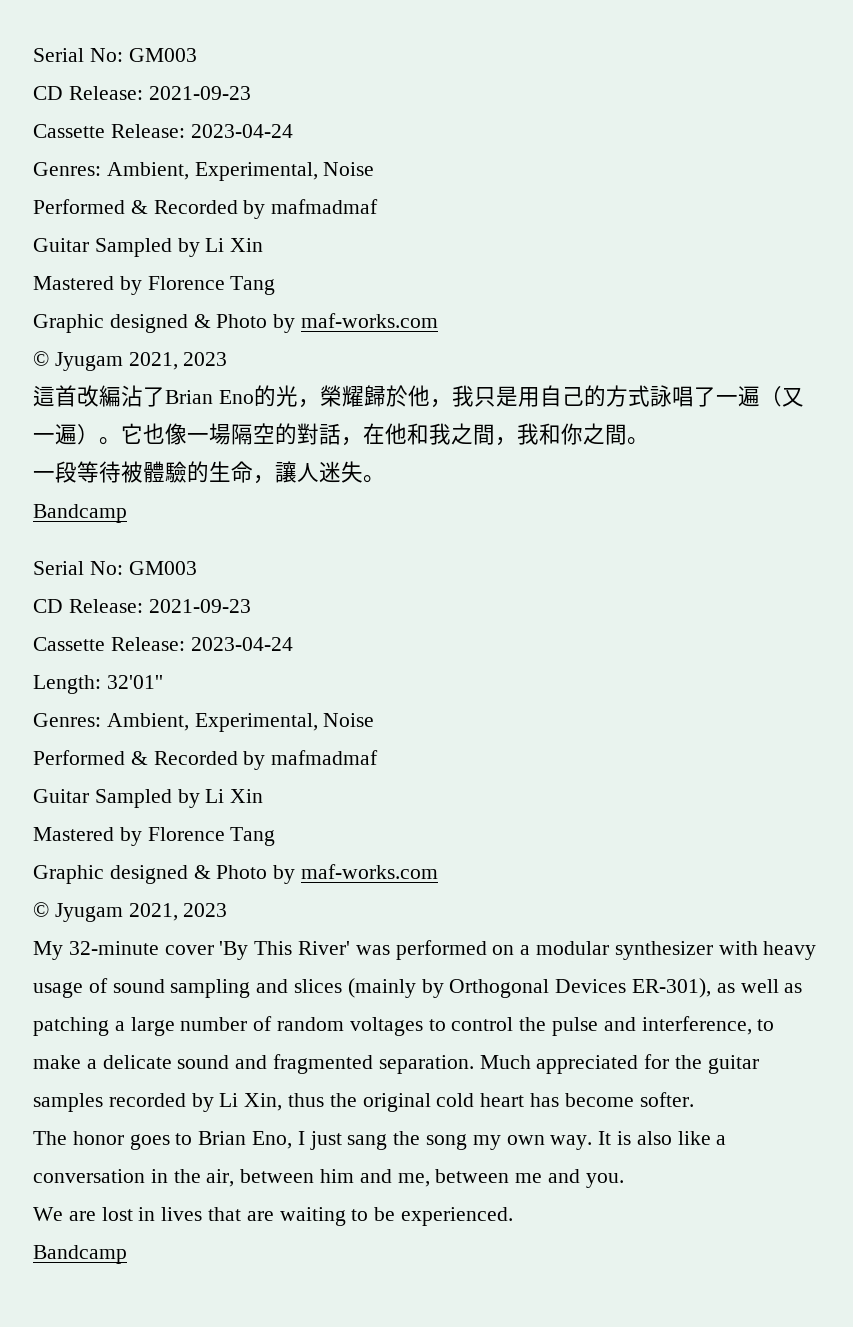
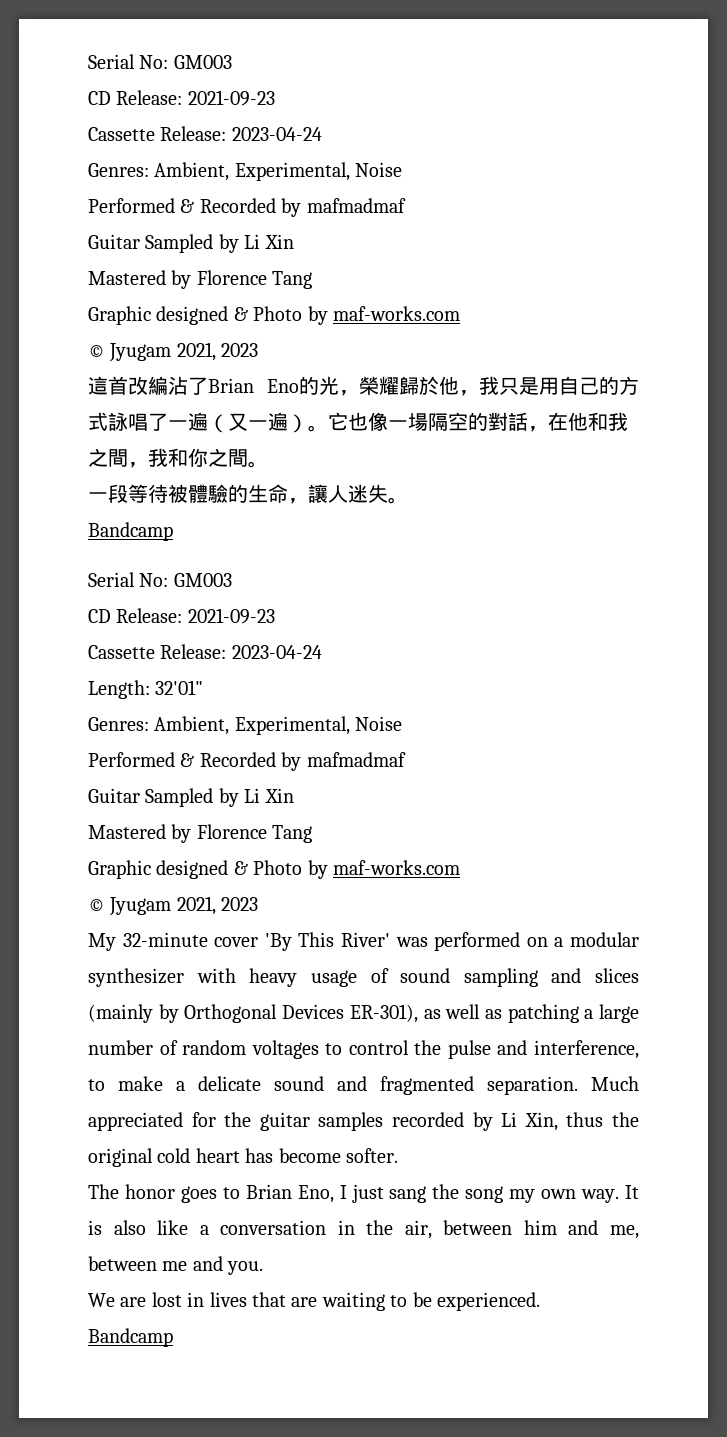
[106,675,163,689] 32'01'' -> [155,680,204,695] 32'01"

